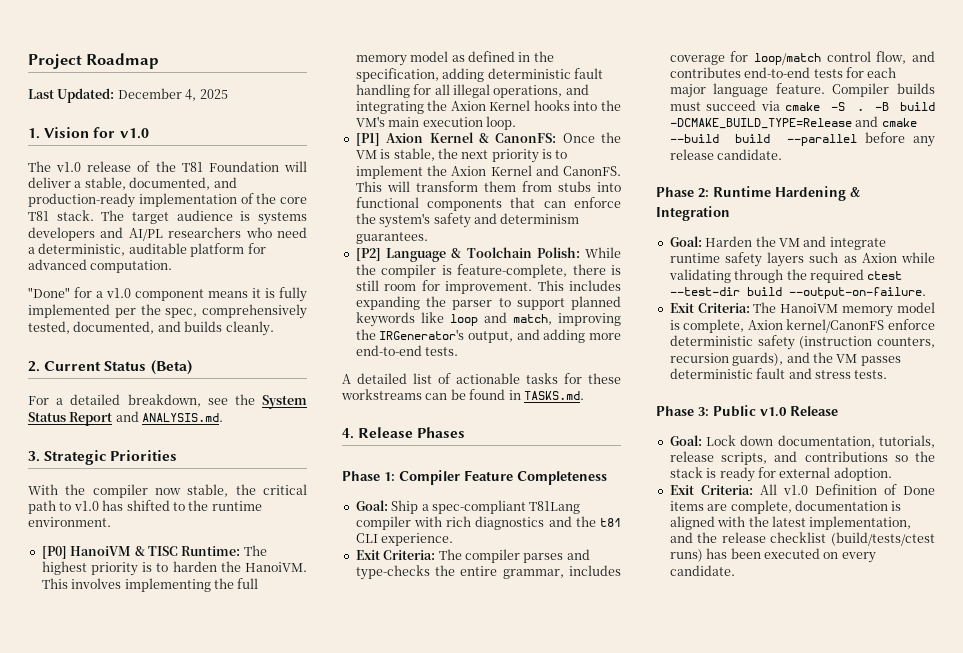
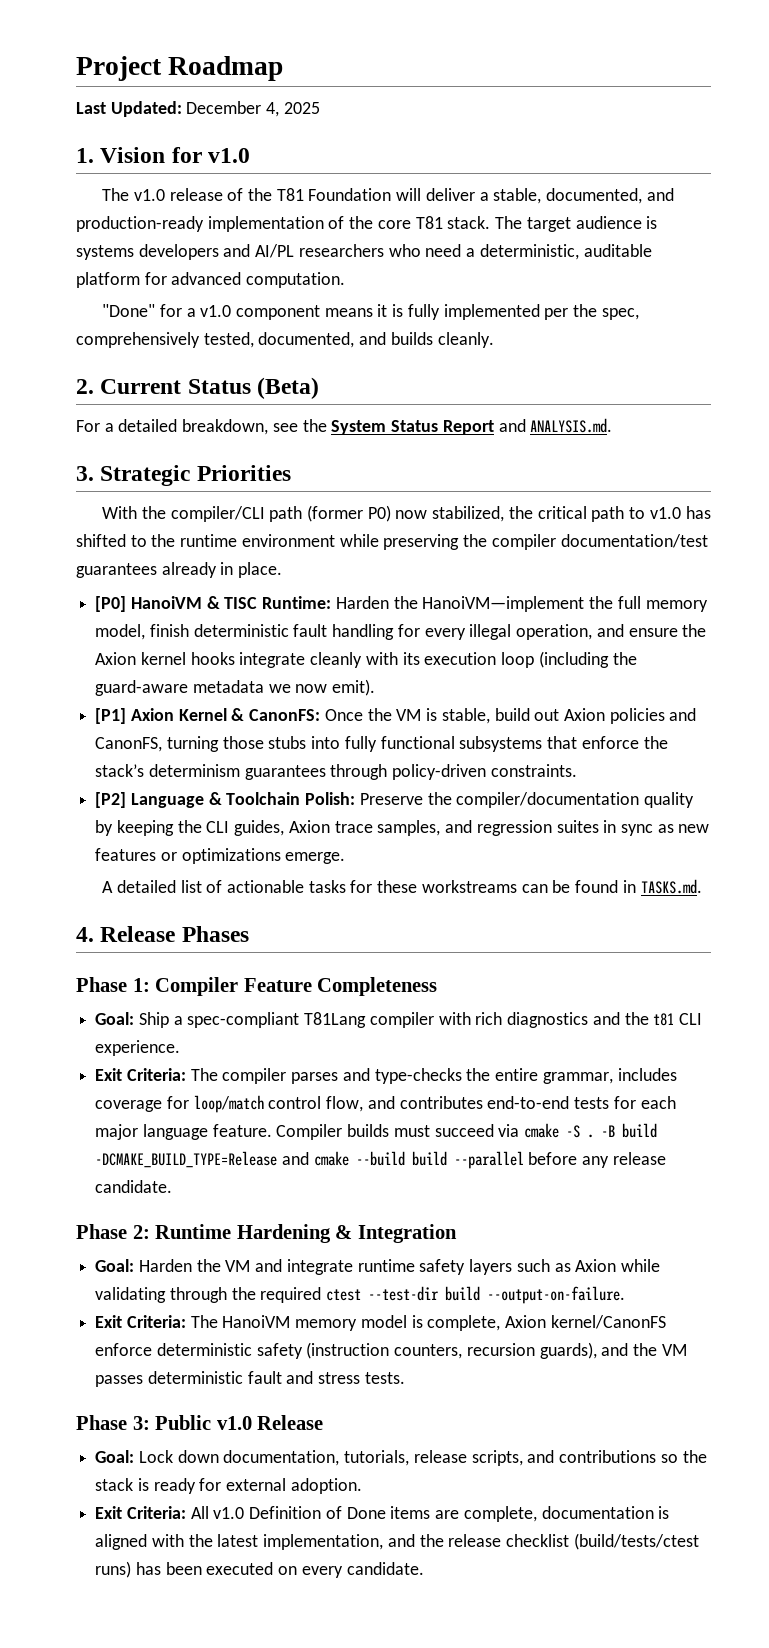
[92,484,229,498] compiler now stable, -> [170,505,505,522] compiler/CLI path (former P0) now stabilized,
[28,517,111,527] environment. -> [241,534,708,550] [76,562,283,578] environment while preserving the compiler documentation/test guarantees already in place.
[243,545,267,556] [41,561,307,576] [41,578,259,592] [355,51,554,66] [355,68,603,82] [355,84,589,98] [355,100,621,114] [355,116,516,130] The highest priority is to harden the HanoiVM. This involves implementing the full memory model as defined in the specification, adding deterministic fault handling for all illegal operations, and integrating the Axion Kernel hooks into the VM's main execution loop. -> [335,596,708,612] [95,624,707,640] [95,651,637,668] [95,679,376,696] Harden the HanoiVM—implement the full memory model, finish deterministic fault handling for every illegal operation, and ensure the Axion kernel hooks integrate cleanly with its execution loop (including the guard-aware metadata we now emit).
[437,148,568,163] [355,165,621,179] [355,181,621,192] [355,197,621,211] [355,213,580,228] [355,232,428,244] the next priority is to implement the Axion Kernel and CanonFS. This will transform them from stubs into functional components that can enforce the system's safety and determinism guarantees. -> [494,708,697,724] [95,736,668,752] [95,764,577,780] build out Axion policies and CanonFS, turning those stubs into fully functional subsystems that enforce the stack’s determinism guarantees through policy-driven constraints.
[585,247,621,258] [355,264,621,278] [355,280,621,294] [355,296,621,310] [355,312,621,327] [355,329,621,343] [355,345,459,356] While the compiler is feature-complete, there is still room for improvement. This includes expanding the parser to support planned keywords like loop and match, improving the IRGenerator's output, and adding more end-to-end tests. -> [359,792,695,808] [95,820,710,836] [95,848,346,864] Preserve the compiler/documentation quality by keeping the CLI guides, Axion trace samples, and regression suites in sync as new features or optimizations emerge.

